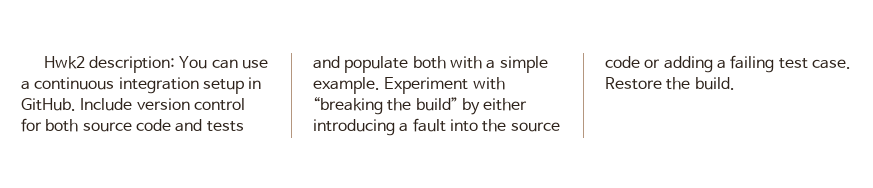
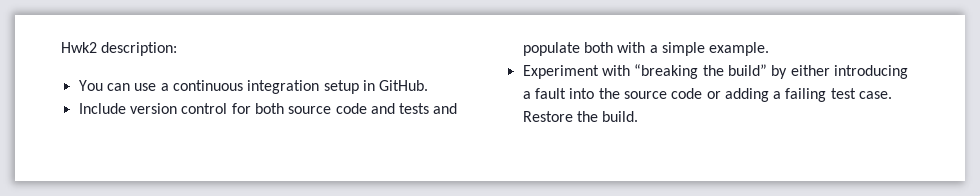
(175, 64) none -> (178, 49) //
(76, 104) none -> (429, 85) //
(380, 85) none -> (770, 49) //

